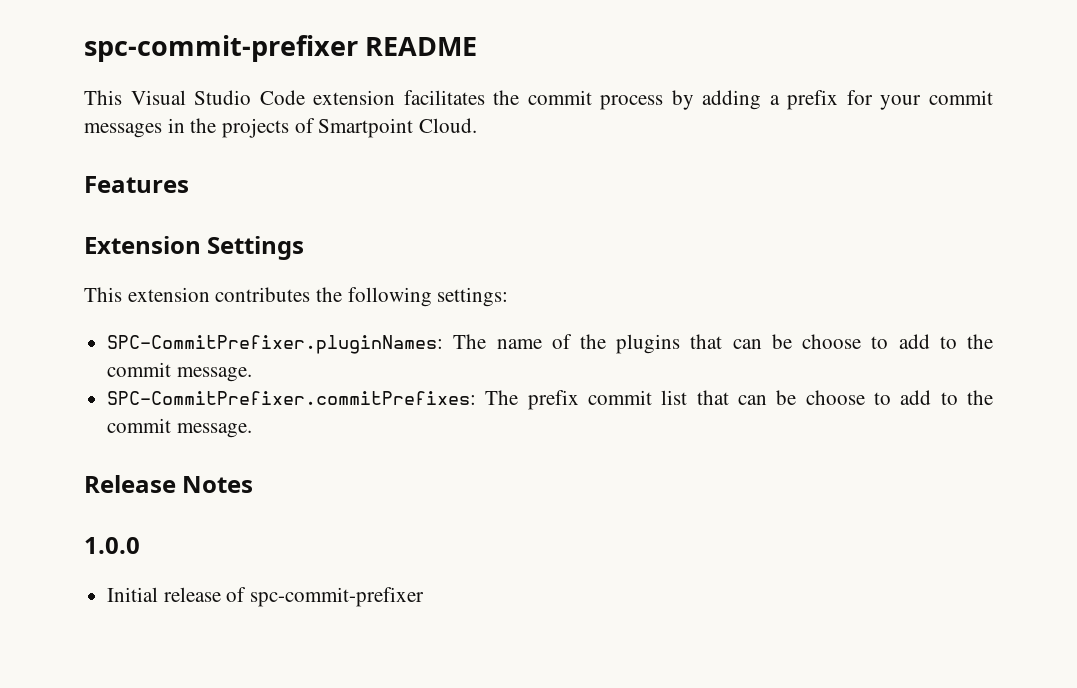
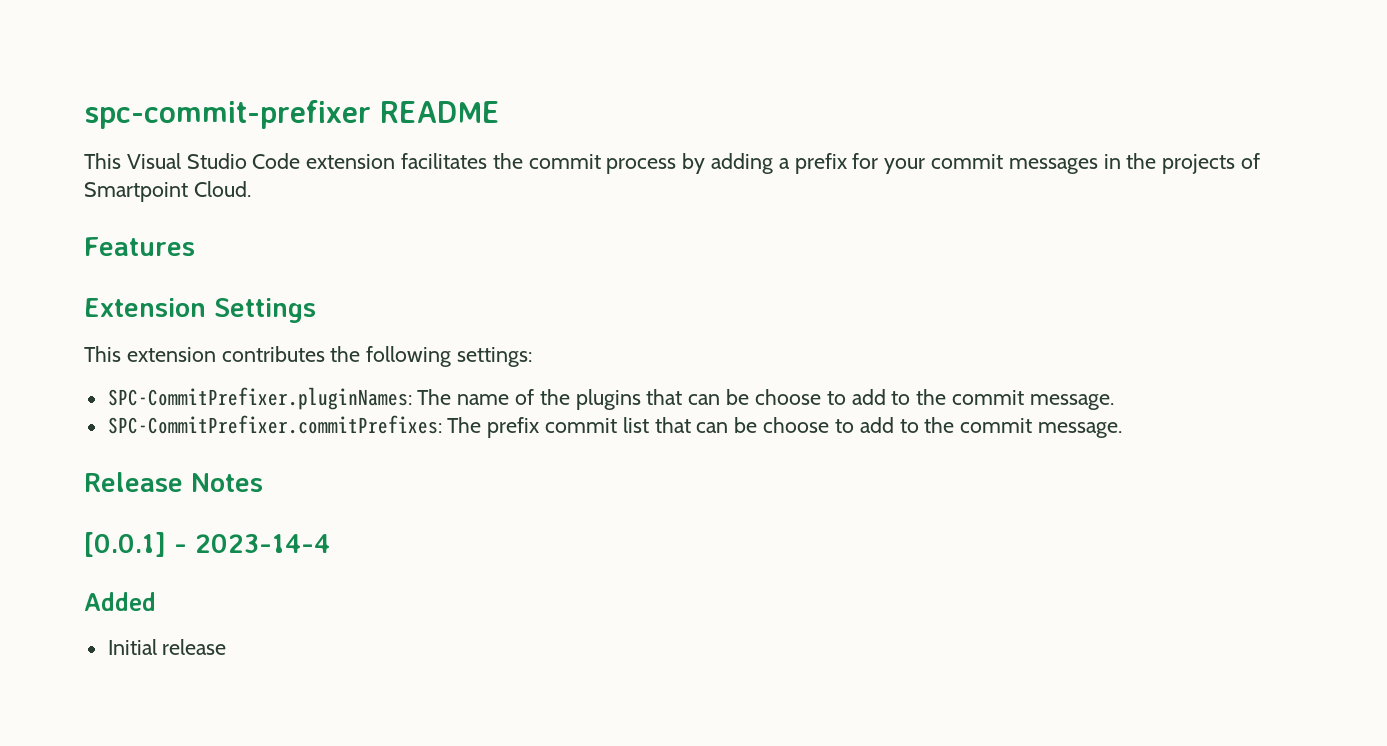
[84,537,140,554] 1.0.0 -> [84,532,330,557] [84,592,156,611] [0.0.1] - 2023-14-4 // Added
[226,587,425,607] of spc-commit-prefixer -> (227, 647) none

